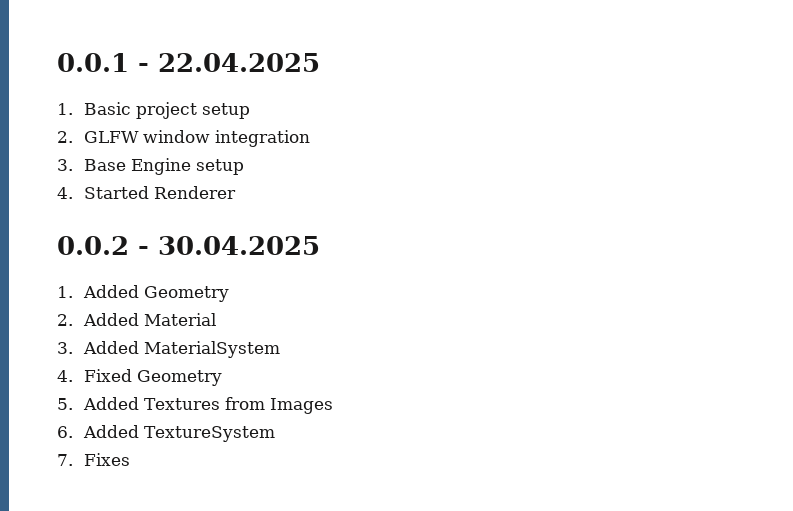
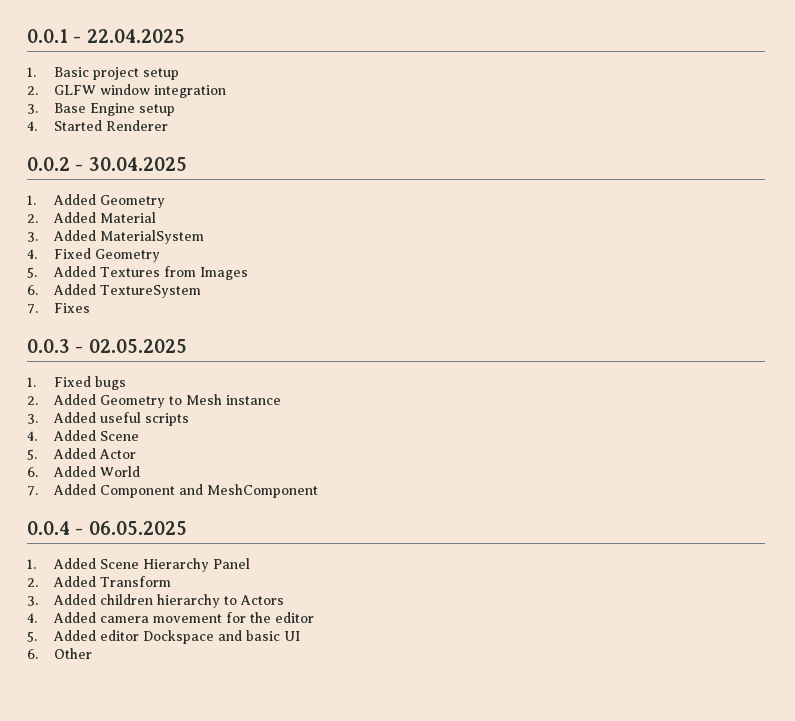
(131, 459) none -> [27,339,187,353] [27,376,126,390] [27,394,281,408] [27,412,189,426] [27,430,139,441] [27,448,136,460] [27,466,140,477] [27,484,318,498] [27,521,187,535] [27,558,250,572] [27,576,171,587] [27,594,284,608] [27,612,314,623] [27,630,300,644] [27,648,92,659] // 0.0.3 - 02.05.2025 // 1. Fixed bugs // 2. Added Geometry to Mesh instance // 3. Added useful scripts // 4. Added Scene // 5. Added Actor // 6. Added World // 7. Added Component and MeshComponent // 0.0.4 - 06.05.2025 // 1. Added Scene Hierarchy Panel // 2. Added Transform // 3. Added children hierarchy to Actors // 4. Added camera movement for the editor // 5. Added editor Dockspace and basic UI // 6. Other

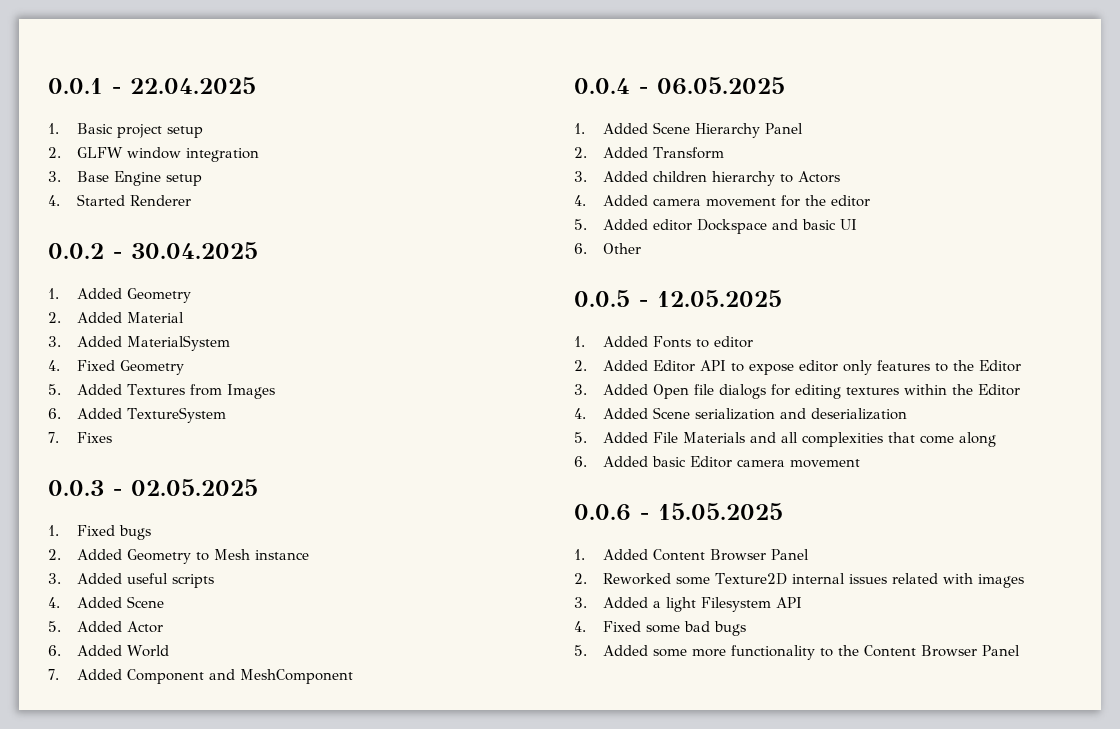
(92, 653) none -> [574,290,782,307] [574,336,753,348] [574,360,1021,375] [574,384,1020,399] [574,407,907,420] [574,432,996,447] [574,456,860,468] [574,503,783,521] [574,549,809,561] [574,573,1024,588] [574,597,802,612] [574,621,746,636] [574,645,1020,660] // 0.0.5 - 12.05.2025 // 1. Added Fonts to editor // 2. Added Editor API to expose editor only features to the Editor // 3. Added Open file dialogs for editing textures within the Editor // 4. Added Scene serialization and deserialization // 5. Added File Materials and all complexities that come along // 6. Added basic Editor camera movement // 0.0.6 - 15.05.2025 // 1. Added Content Browser Panel // 2. Reworked some Texture2D internal issues related with images // 3. Added a light Filesystem API // 4. Fixed some bad bugs // 5. Added some more functionality to the Content Browser Panel

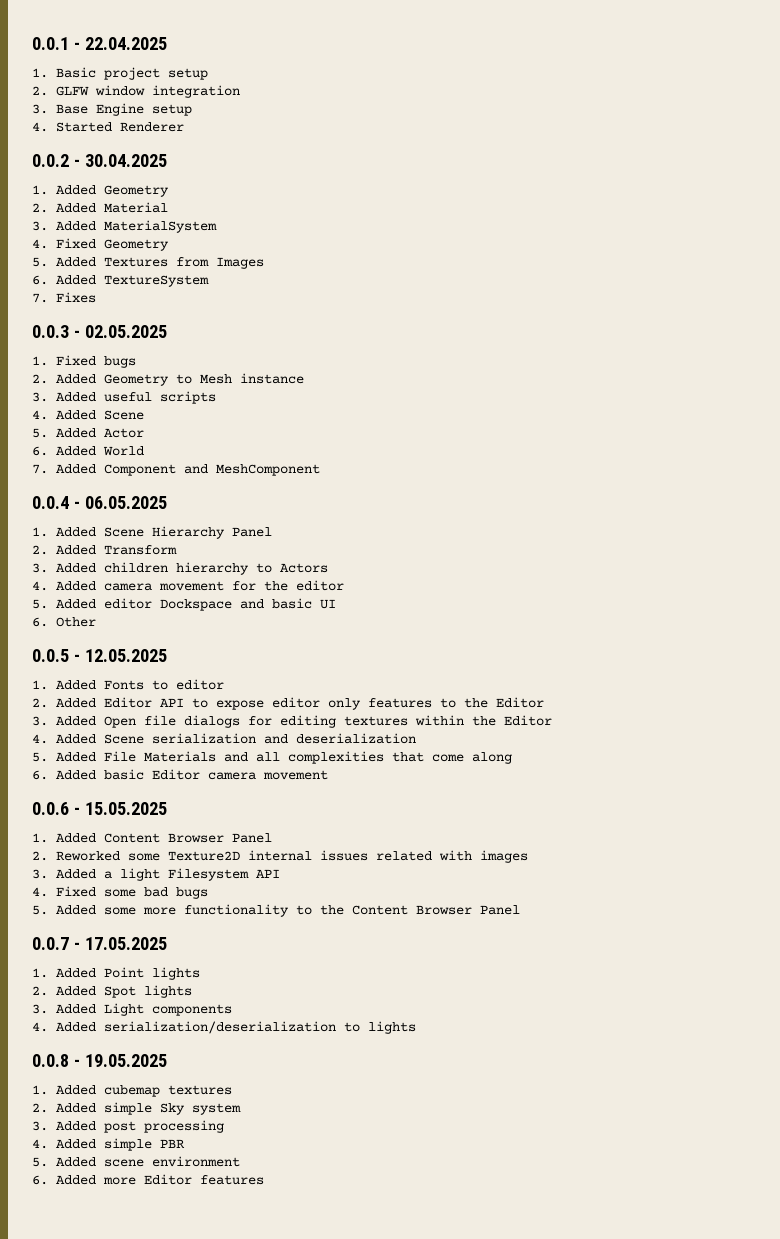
(1020, 650) none -> [32,937,167,950] [32,967,201,980] [32,985,193,998] [32,1003,233,1016] [32,1021,417,1034] [32,1054,167,1067] [32,1085,233,1097] [32,1102,242,1115] [32,1120,225,1133] [32,1138,186,1151] [32,1156,241,1167] [32,1174,265,1185] // 0.0.7 - 17.05.2025 // 1. Added Point lights // 2. Added Spot lights // 3. Added Light components // 4. Added serialization/deserialization to lights // 0.0.8 - 19.05.2025 // 1. Added cubemap textures // 2. Added simple Sky system // 3. Added post processing // 4. Added simple PBR // 5. Added scene environment // 6. Added more Editor features

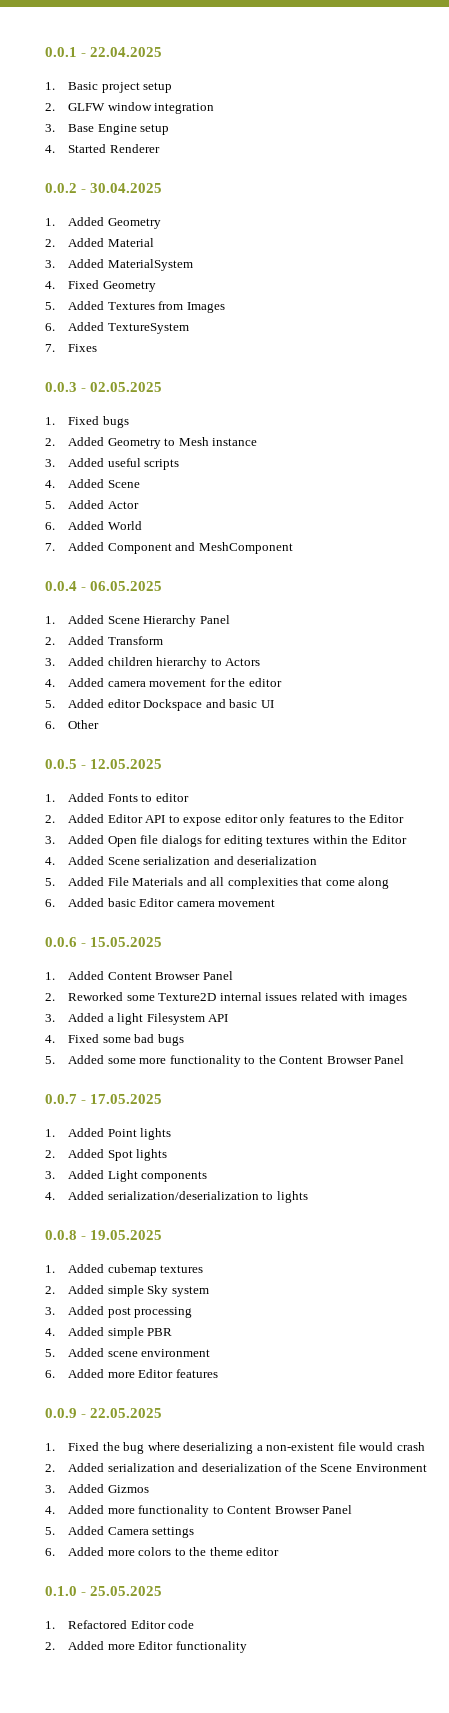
(265, 1180) none -> [45,1408,163,1418] [45,1442,425,1454] [45,1463,427,1472] [45,1484,149,1493] [45,1505,353,1517] [45,1526,195,1538] [45,1547,280,1556] [45,1586,163,1596] [45,1620,195,1629] [45,1641,247,1653] // 0.0.9 - 22.05.2025 // 1. Fixed the bug where deserializing a non-existent file would crash // 2. Added serialization and deserialization of the Scene Environment // 3. Added Gizmos // 4. Added more functionality to Content Browser Panel // 5. Added Camera settings // 6. Added more colors to the theme editor // 0.1.0 - 25.05.2025 // 1. Refactored Editor code // 2. Added more Editor functionality

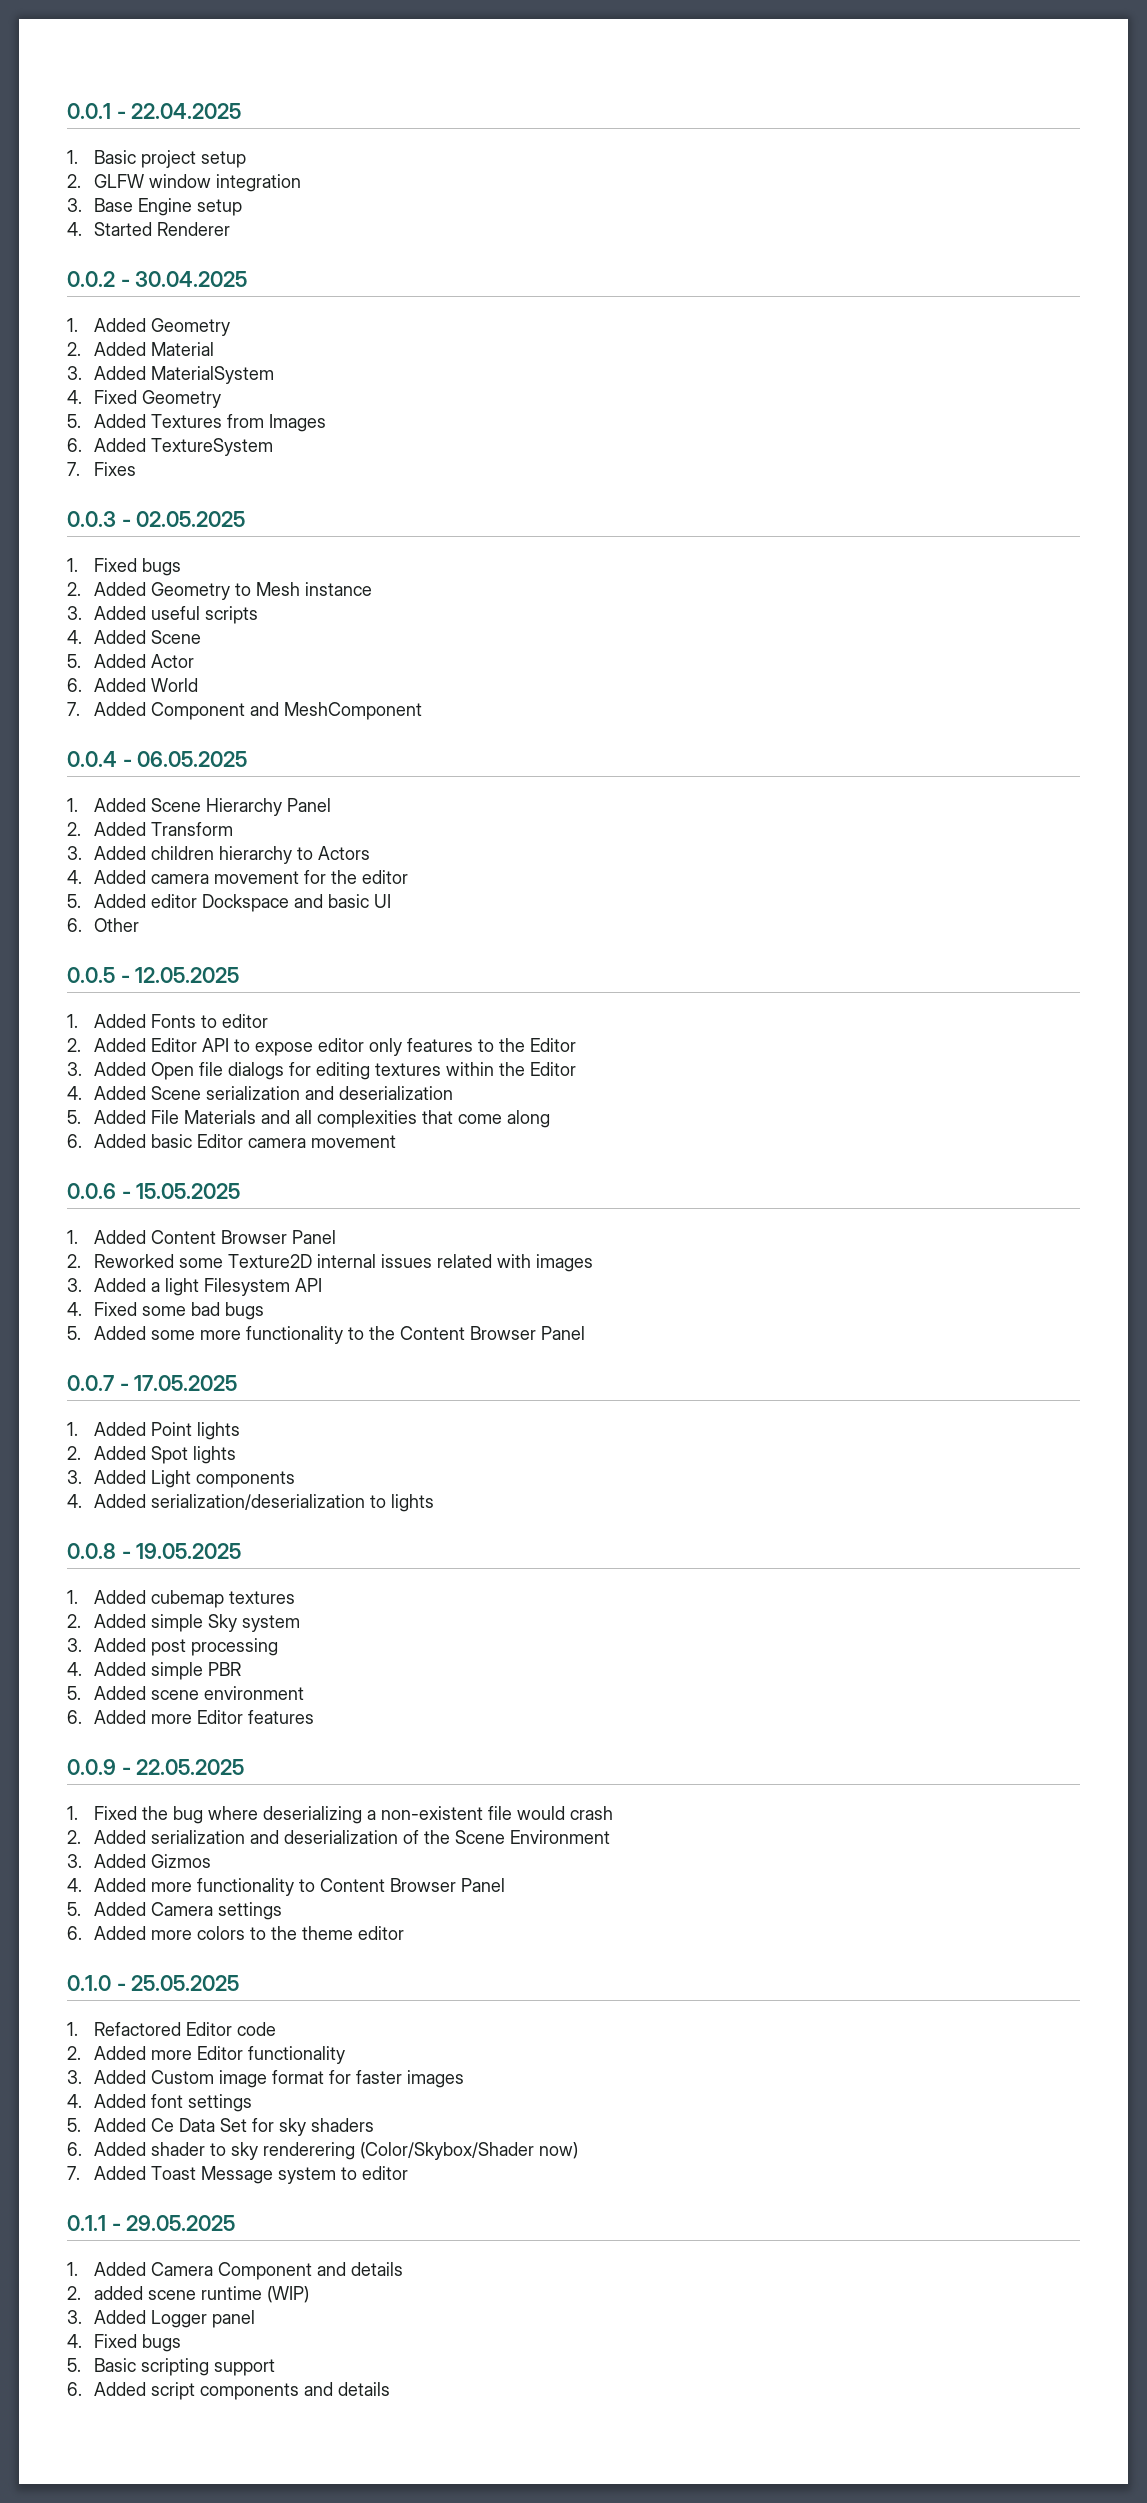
(247, 1647) none -> [67,2070,465,2088] [67,2094,253,2112] [67,2118,375,2136] [67,2142,579,2160] [67,2166,409,2184] [67,2215,236,2231] [67,2262,404,2280] [67,2286,310,2303] [67,2310,256,2328] [67,2334,182,2352] [67,2358,276,2376] [67,2382,391,2400] // 3. Added Custom image format for faster images // 4. Added font settings // 5. Added Ce Data Set for sky shaders // 6. Added shader to sky renderering (Color/Skybox/Shader now) // 7. Added Toast Message system to editor // 0.1.1 - 29.05.2025 // 1. Added Camera Component and details // 2. added scene runtime (WIP) // 3. Added Logger panel // 4. Fixed bugs // 5. Basic scripting support // 6. Added script components and details

